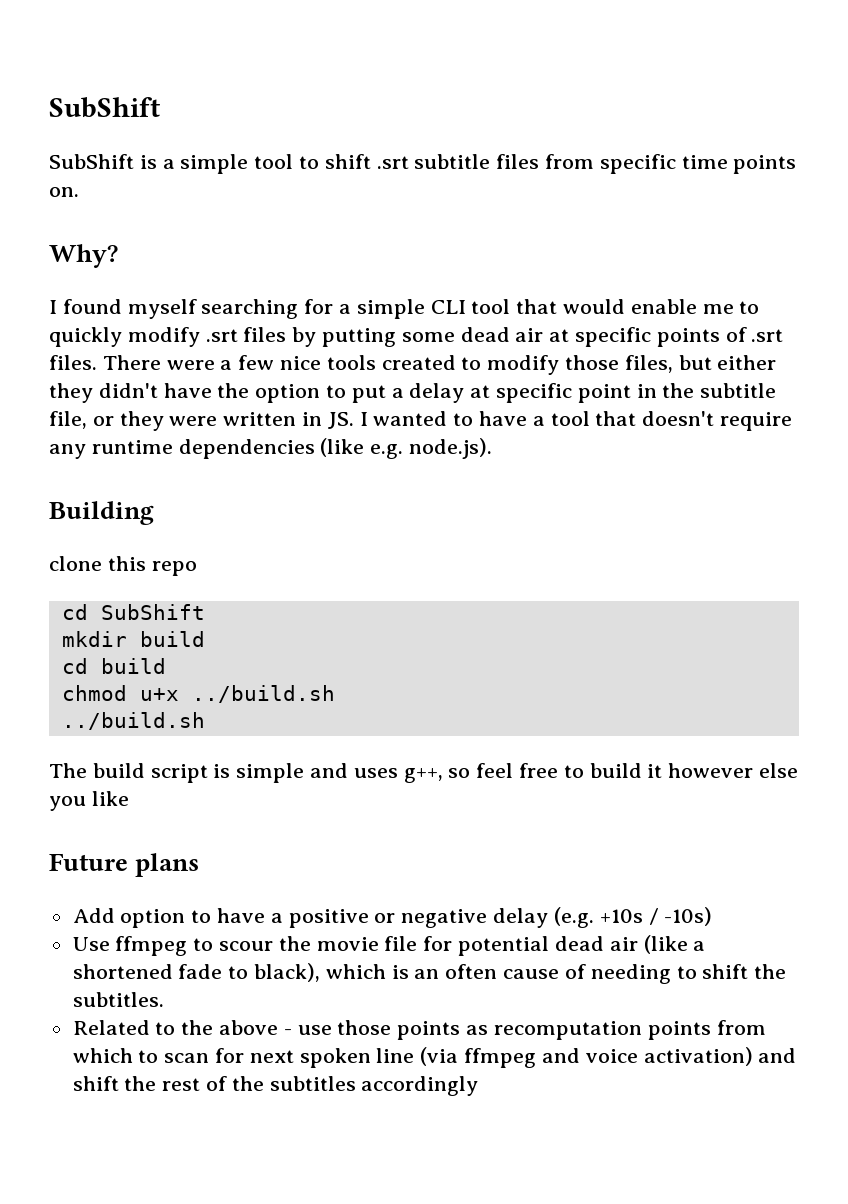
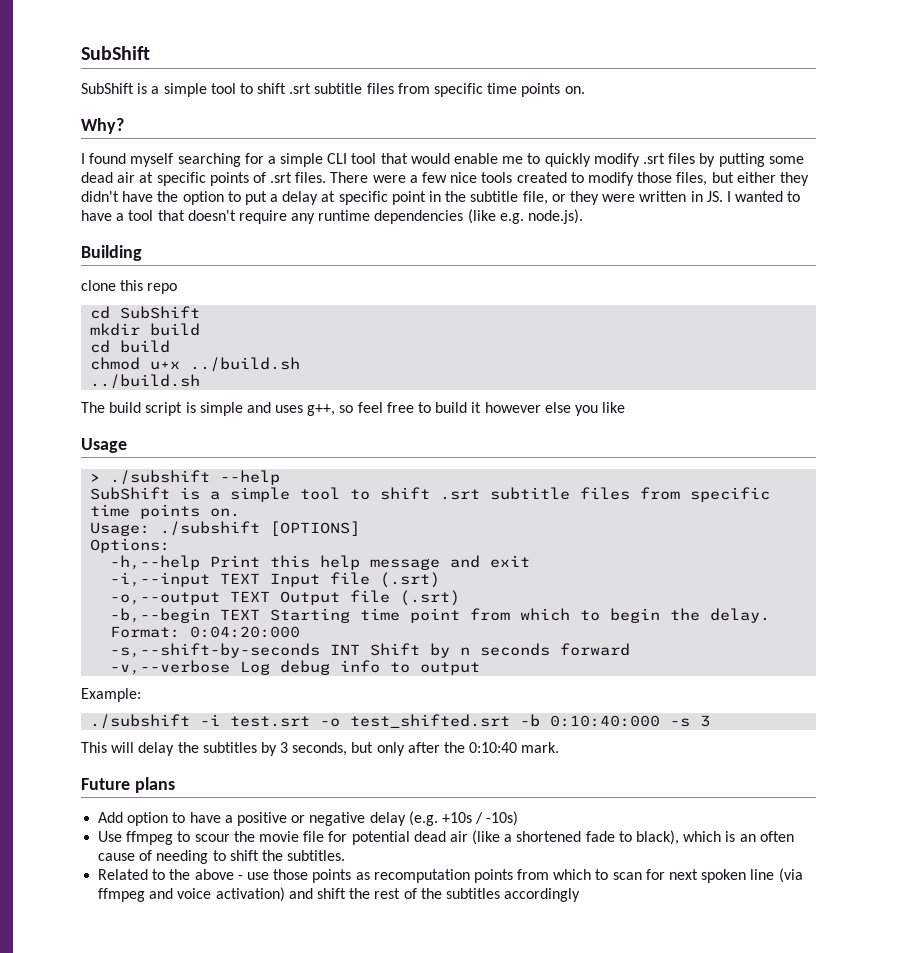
(129, 798) none -> [81,438,127,453] [90,470,281,485] [90,487,771,502] [90,504,241,519] [90,521,361,536] [90,538,171,553] [110,555,531,570] [110,572,441,588] [110,590,461,606] [110,608,771,623] [110,626,301,638] [110,643,631,658] [110,660,481,675] [81,688,141,702] [90,714,711,729] [81,742,560,756] // Usage // > ./subshift --help // SubShift is a simple tool to shift .srt subtitle files from specific time points on. // Usage: ./subshift [OPTIONS] // Options: // -h,--help Print this help message and exit // -i,--input TEXT Input file (.srt) // -o,--output TEXT Output file (.srt) // -b,--begin TEXT Starting time point from which to begin the delay. Format: 0:04:20:000 // -s,--shift-by-seconds INT Shift by n seconds forward // -v,--verbose Log debug info to output // Example: // ./subshift -i test.srt -o test_shifted.srt -b 0:10:40:000 -s 3 // This will delay the subtitles by 3 seconds, but only after the 0:10:40 mark.

